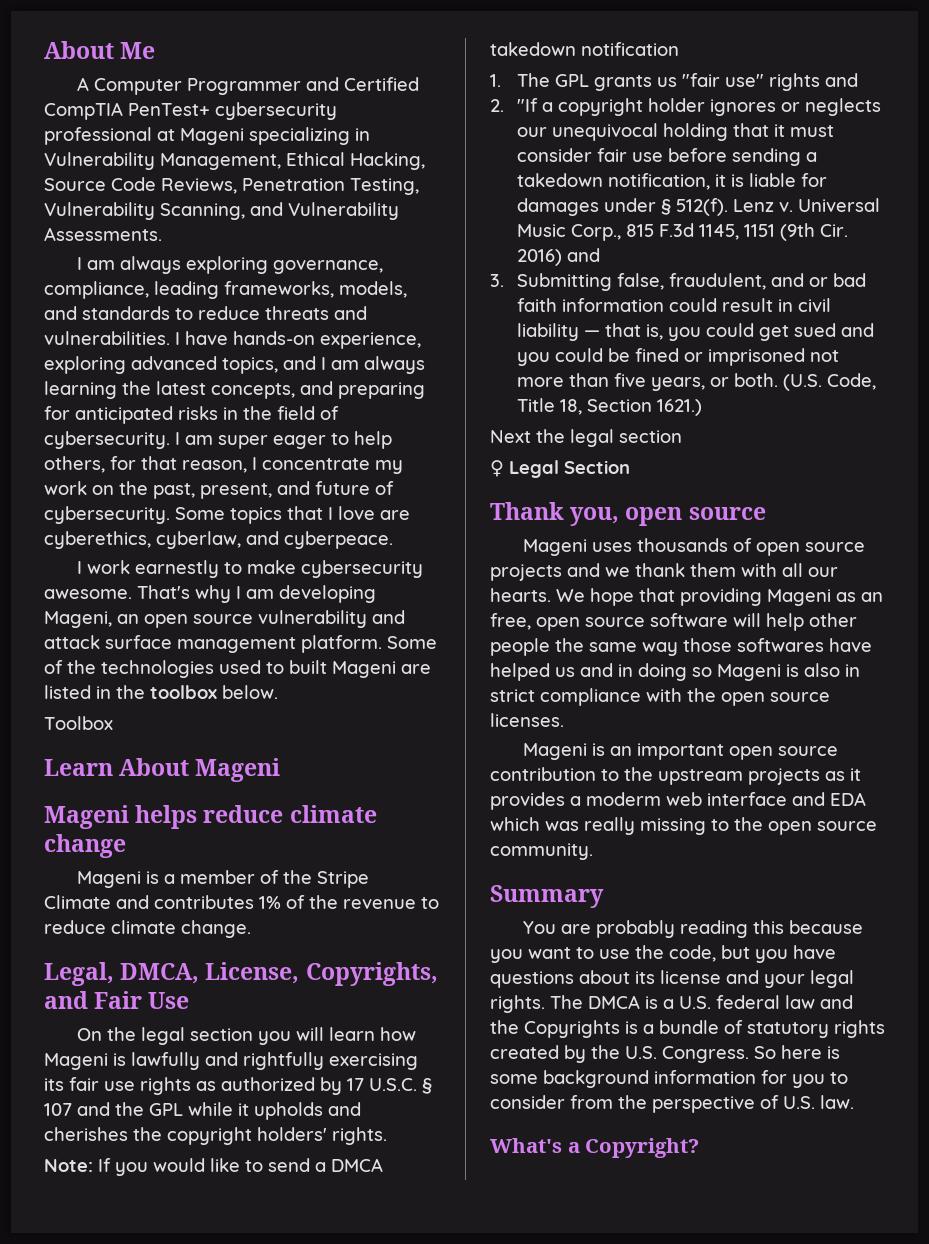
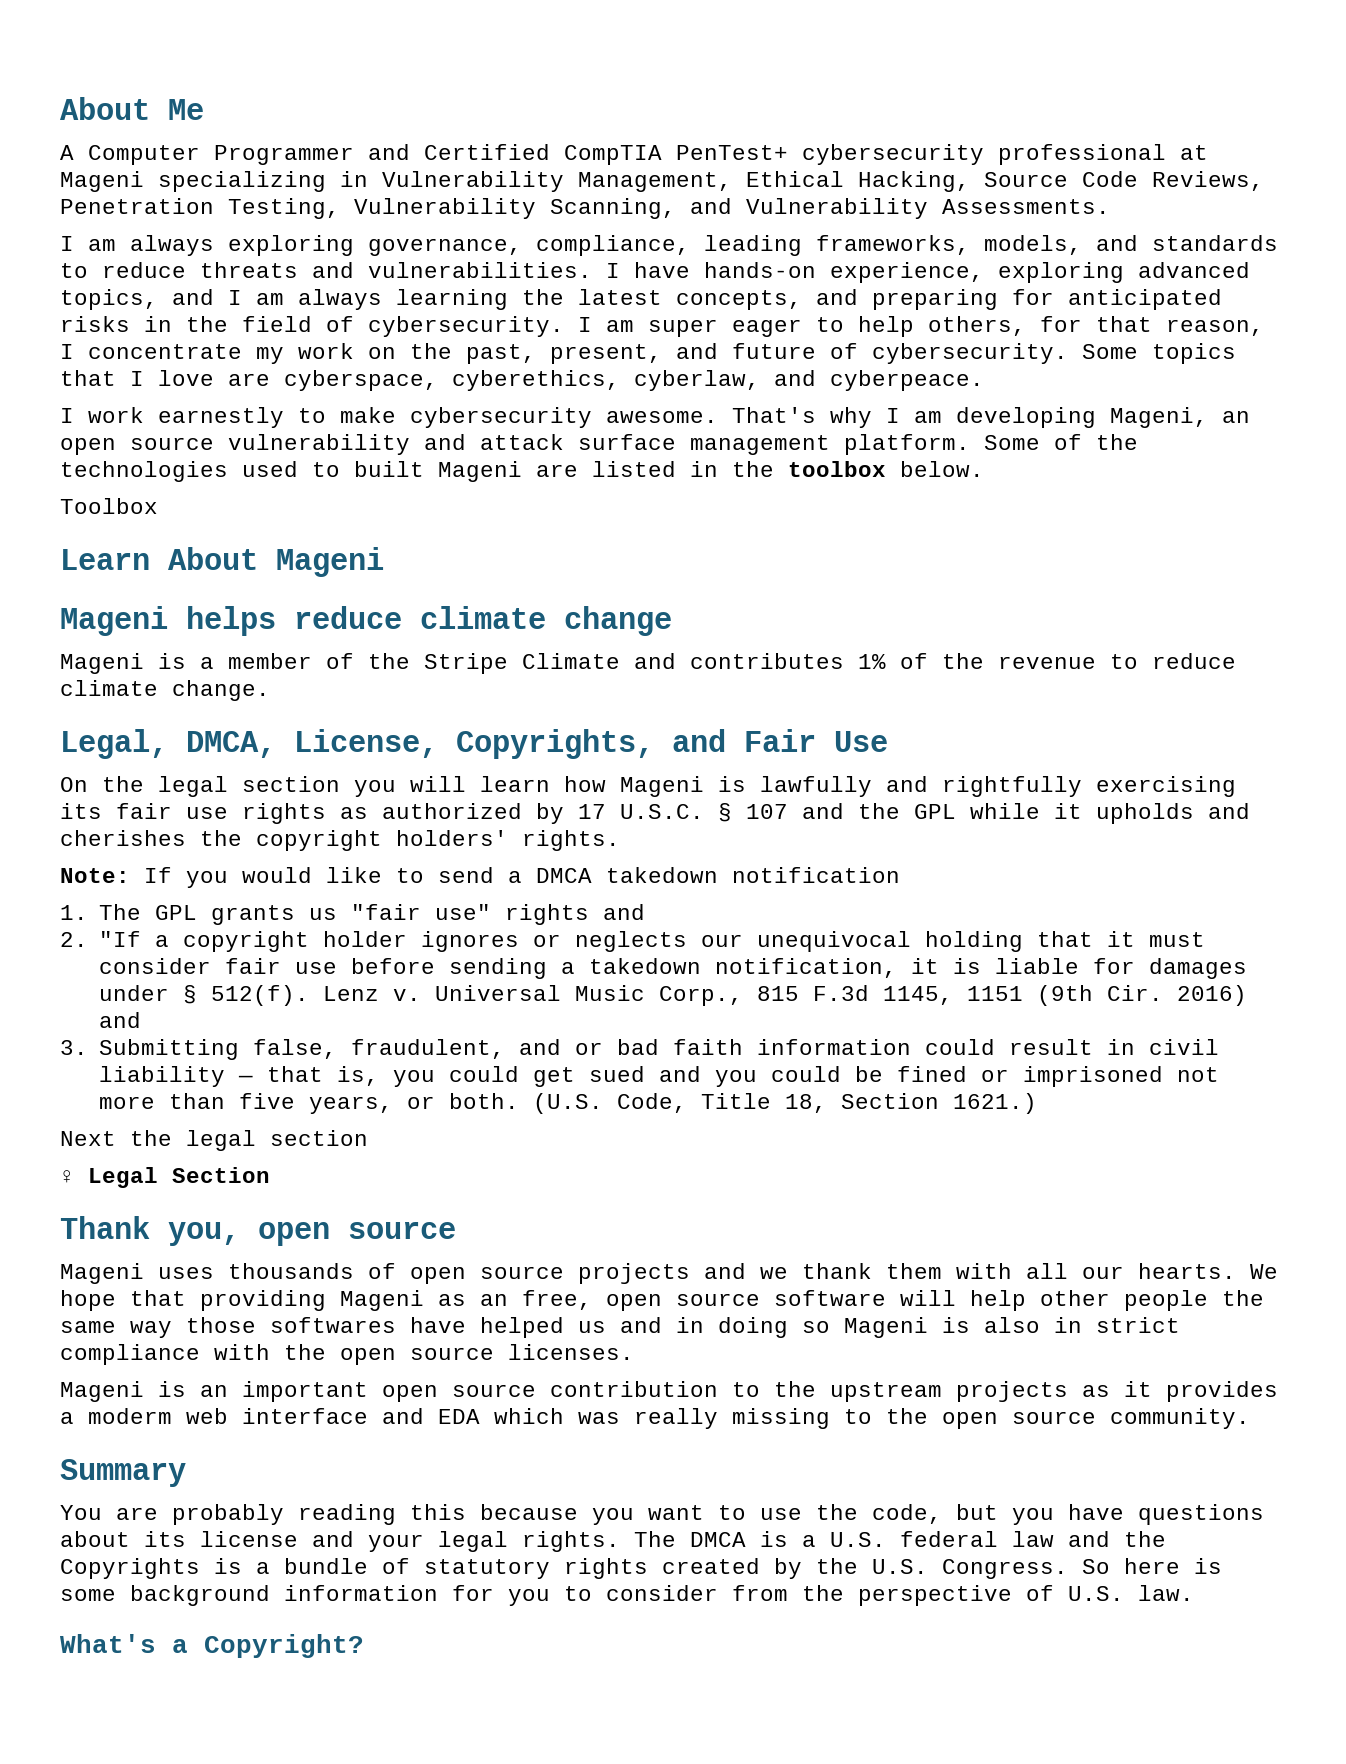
(410, 515) none -> [284,370,438,391] cyberspace,

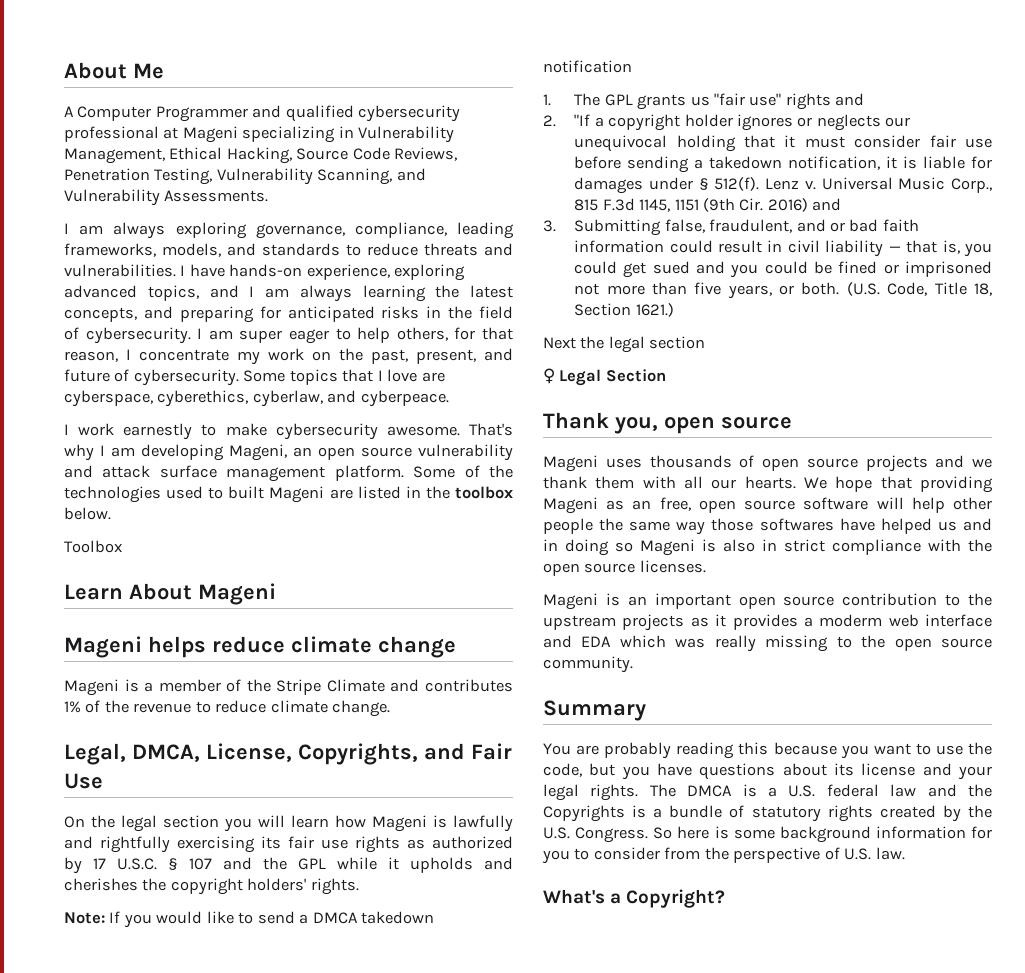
[424,144,788,165] Certified CompTIA PenTest+ -> [285,105,354,122] qualified

